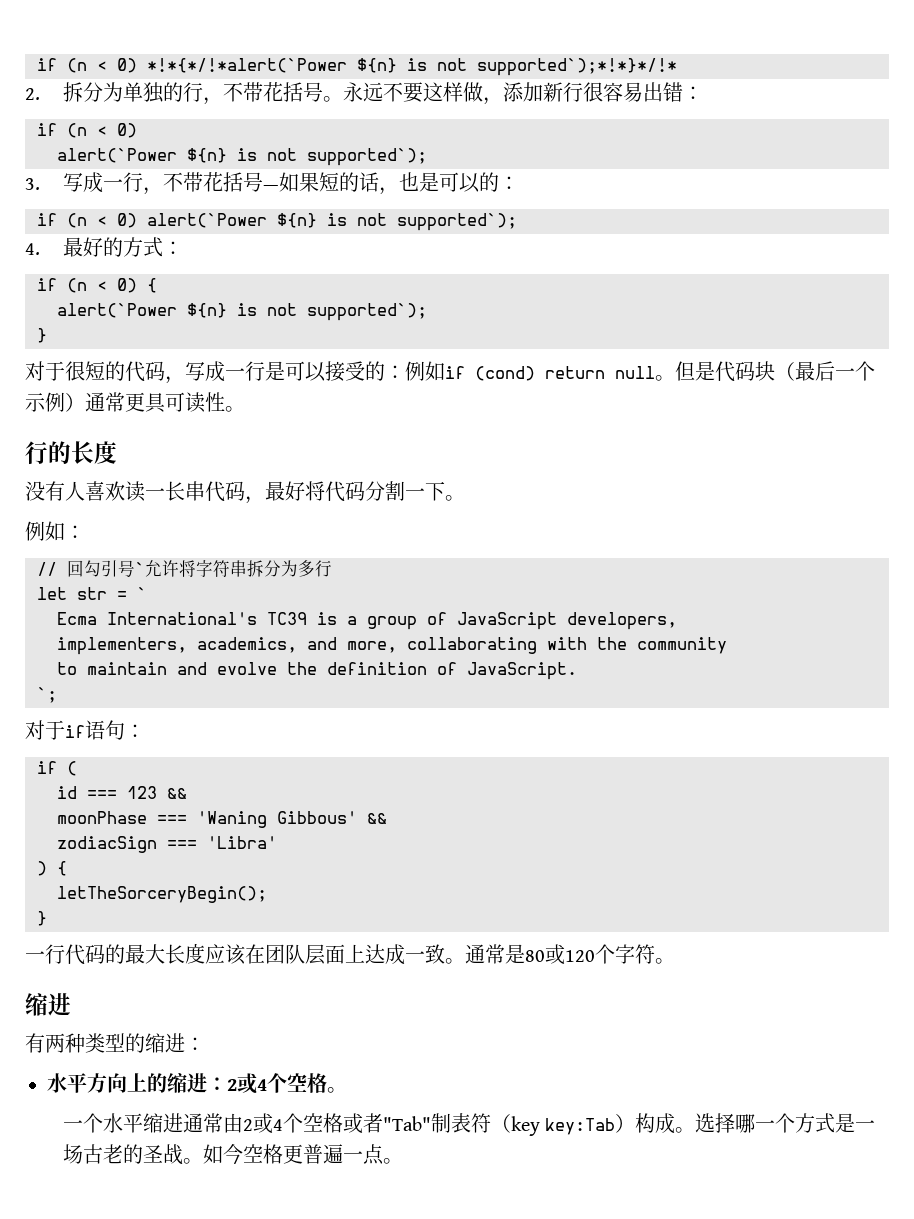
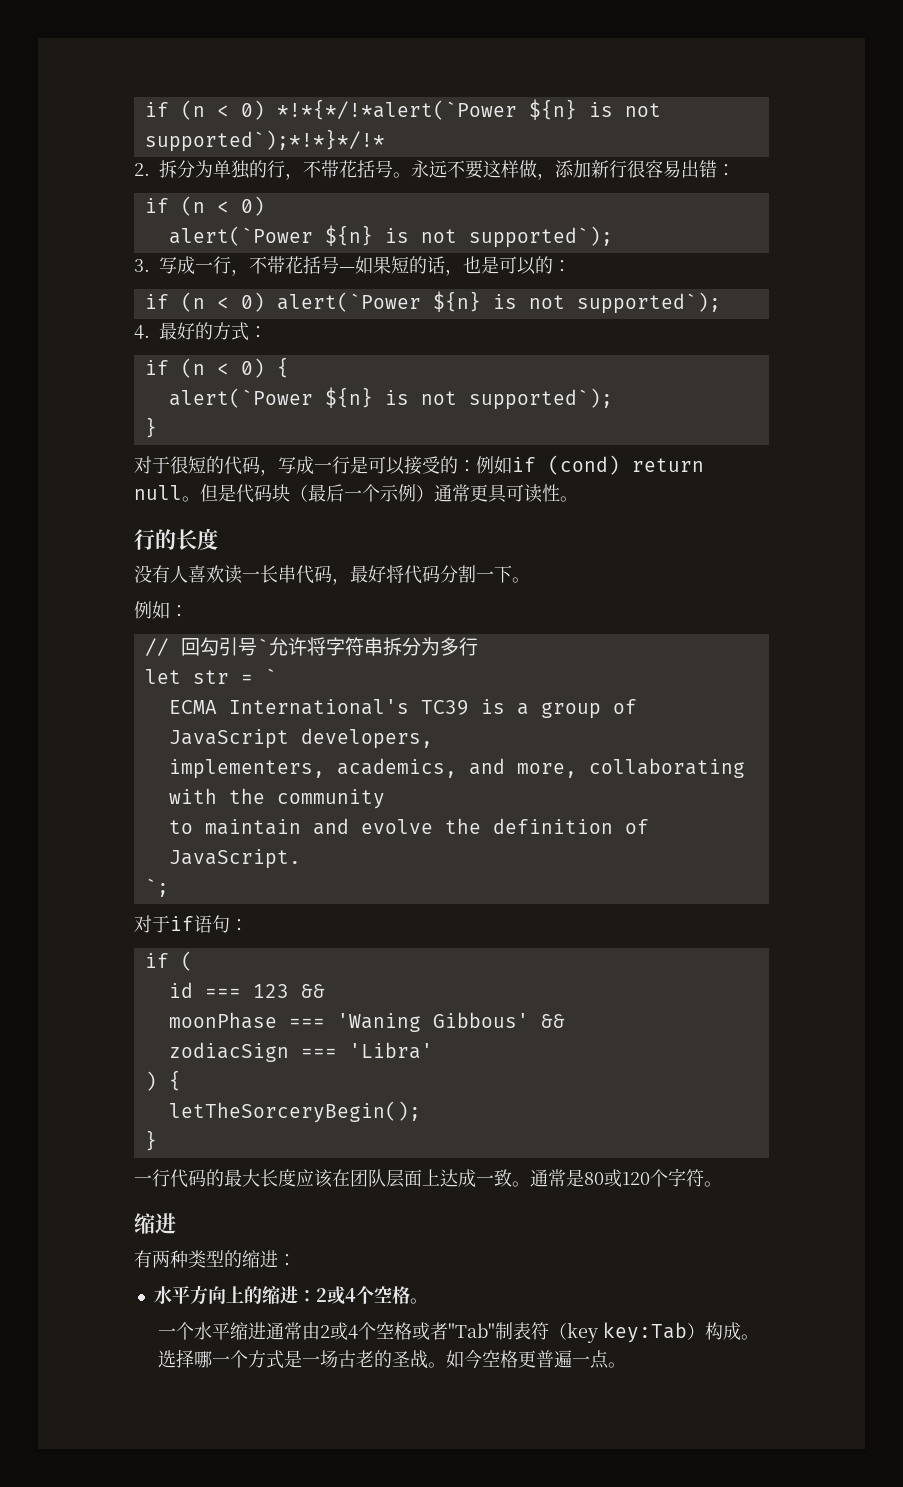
[57,612,97,625] Ecma -> [168,700,217,714] ECMA

